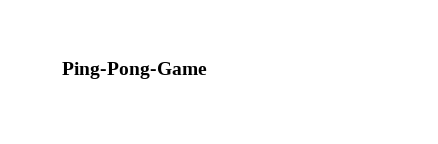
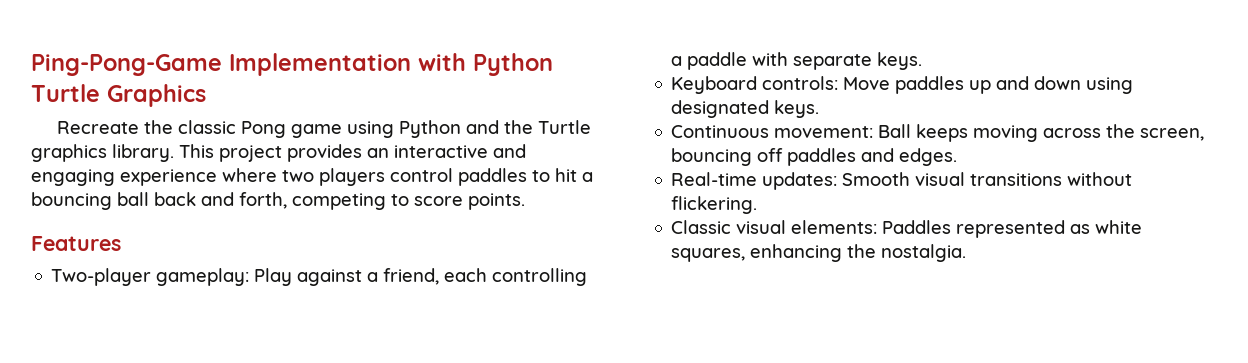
(207, 70) none -> [229,53,553,76] [31,84,206,107] [57,120,592,138] [31,144,526,162] [31,168,593,186] [31,192,525,210] [31,236,121,251] [51,268,588,286] [671,52,923,70] [671,76,1134,94] [671,100,820,118] [671,124,1205,142] [671,148,958,166] [671,172,1133,190] [671,196,758,214] [671,220,1143,238] [671,244,967,262] Implementation with Python Turtle Graphics // Recreate the classic Pong game using Python and the Turtle graphics library. This project provides an interactive and engaging experience where two players control paddles to hit a bouncing ball back and forth, competing to score points. // Features // Two-player gameplay: Play against a friend, each controlling a paddle with separate keys. // Keyboard controls: Move paddles up and down using designated keys. // Continuous movement: Ball keeps moving across the screen, bouncing off paddles and edges. // Real-time updates: Smooth visual transitions without flickering. // Classic visual elements: Paddles represented as white squares, enhancing the nostalgia.

